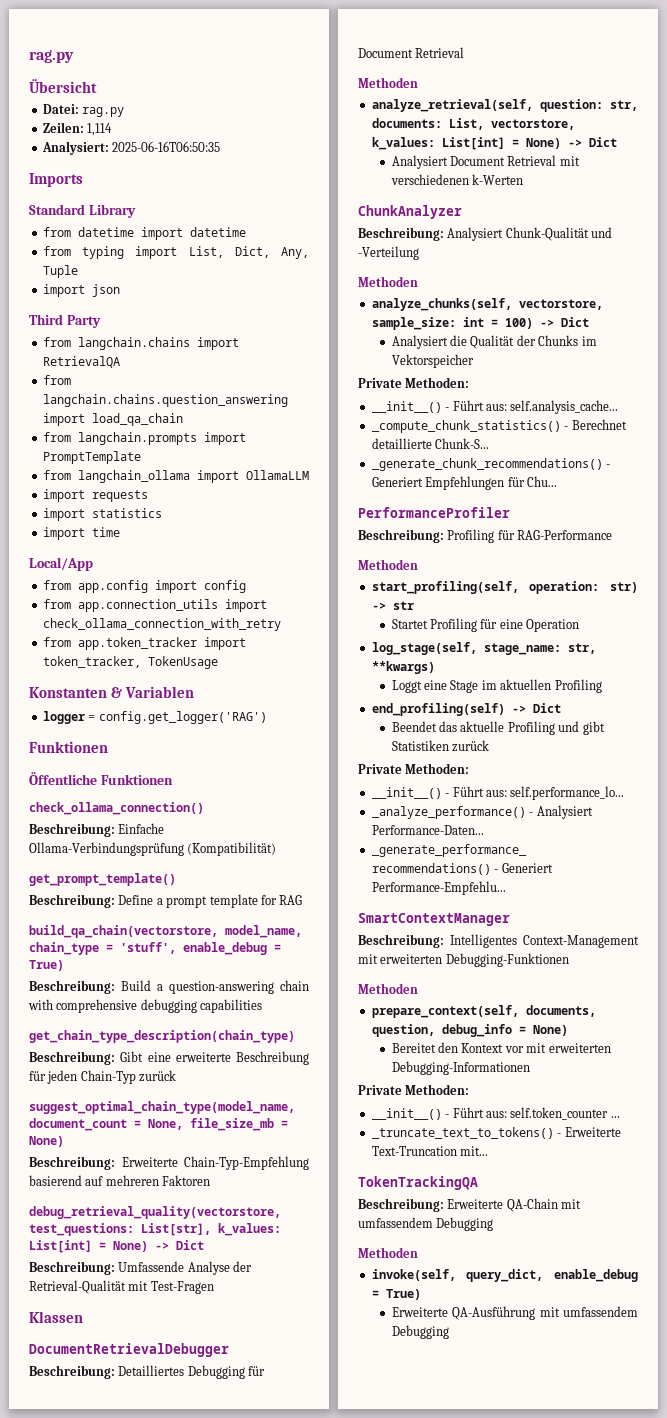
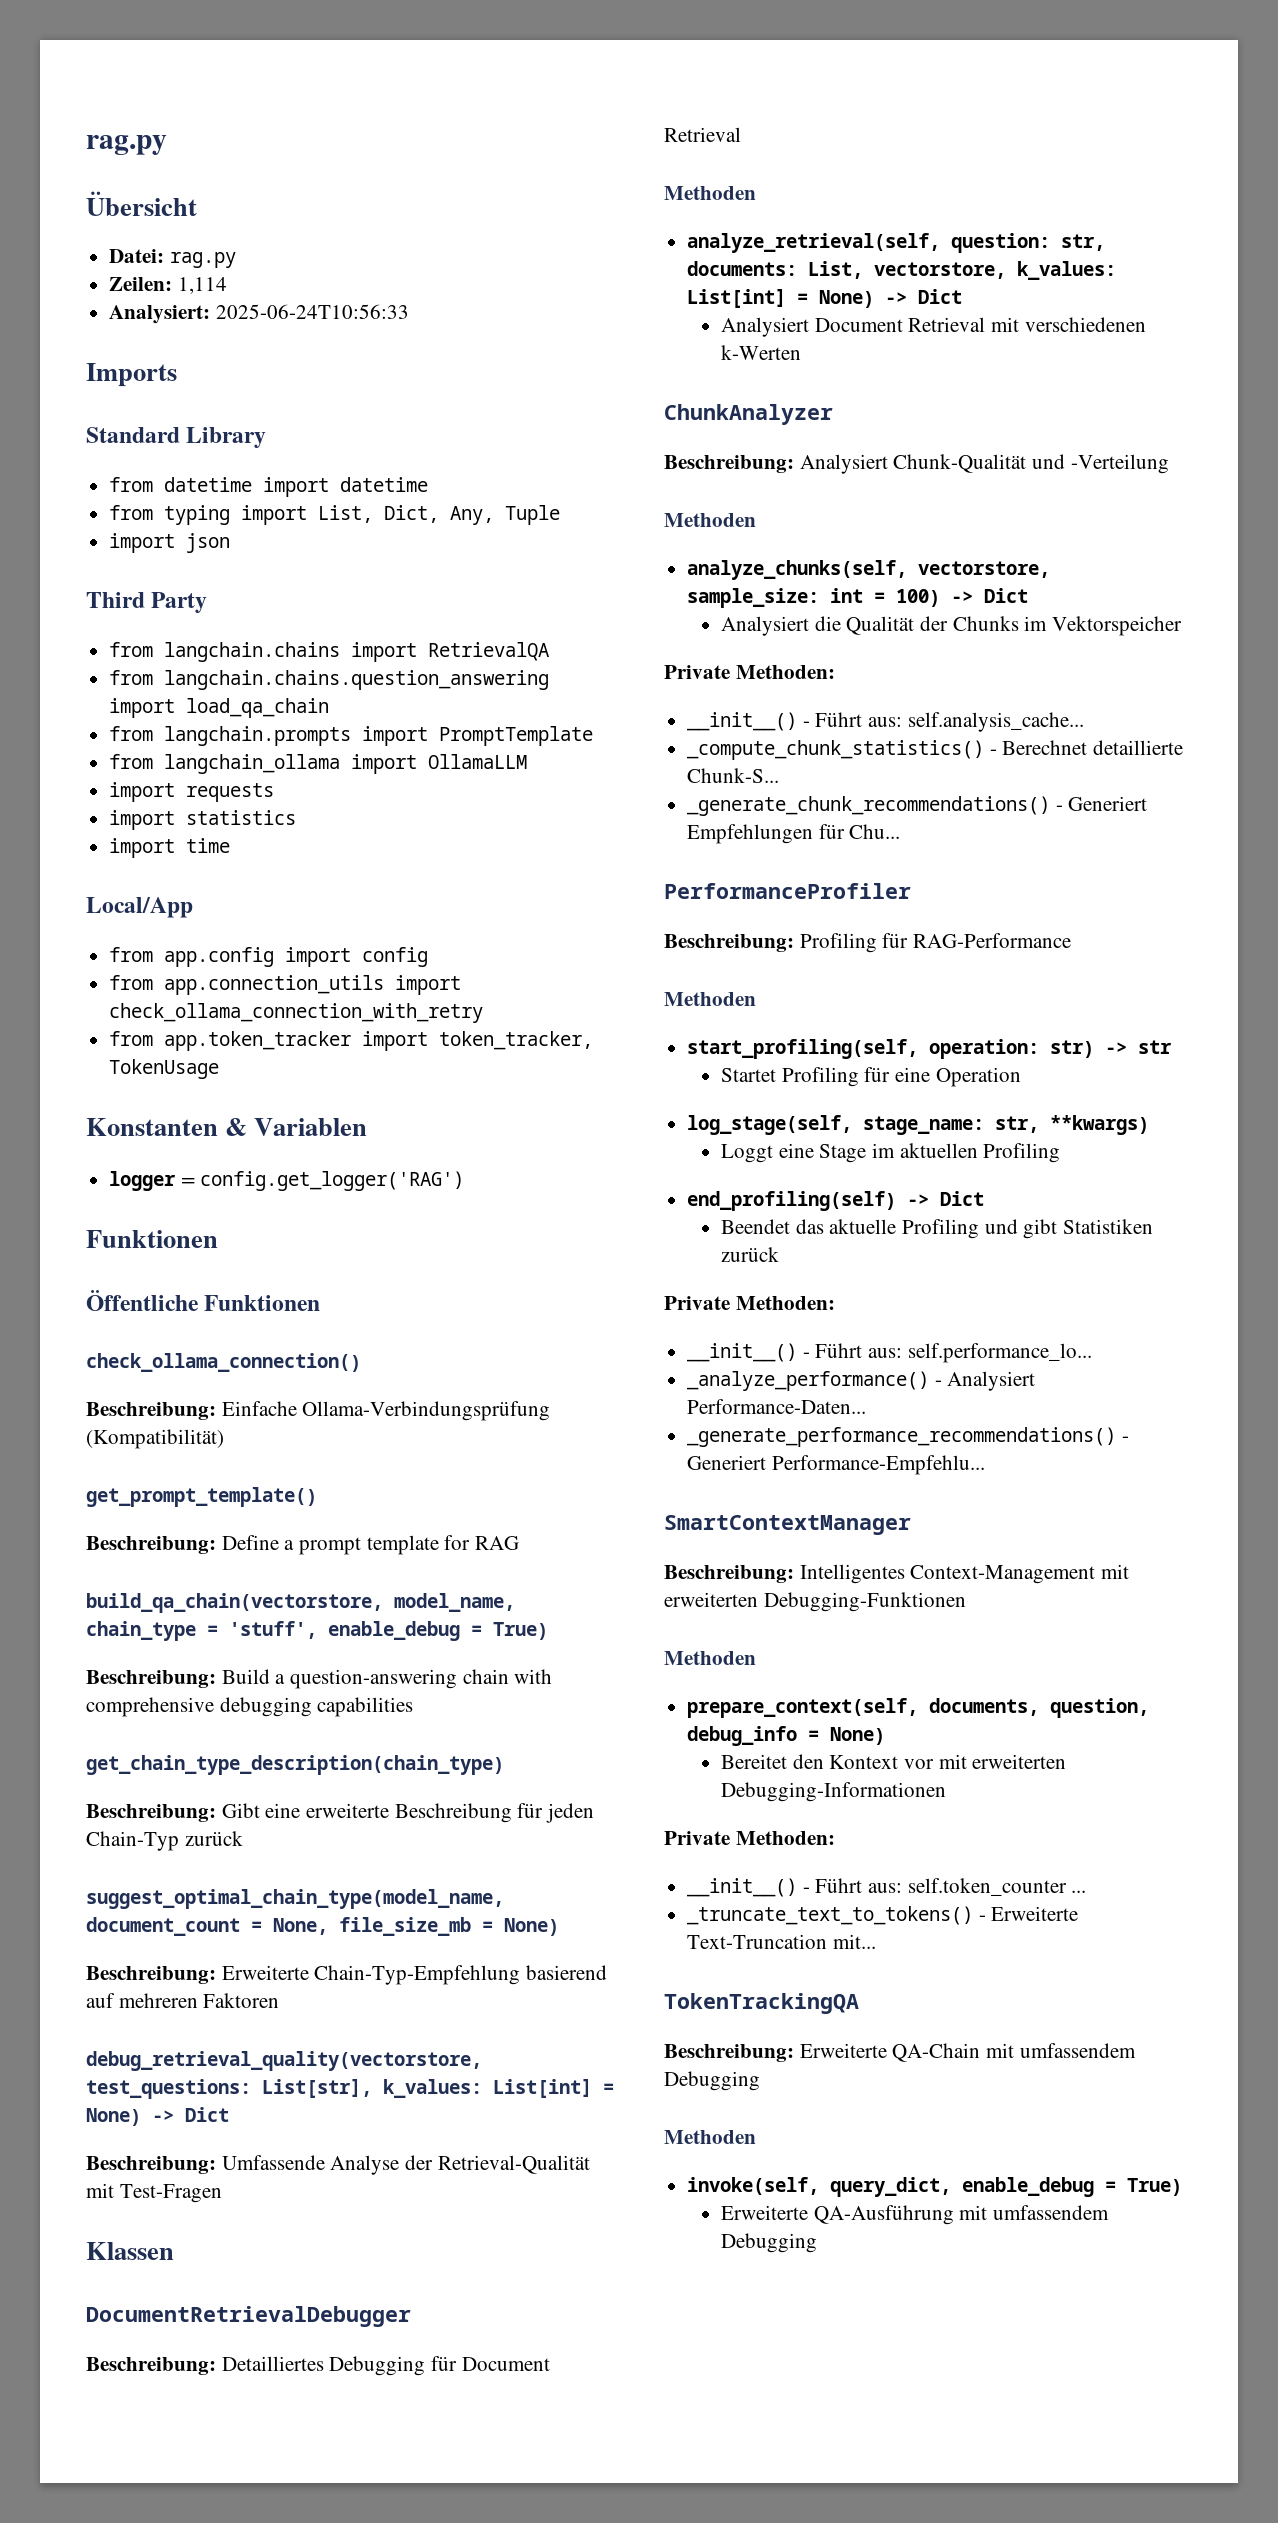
[112,141,221,152] 2025-06-16T06:50:35 -> [215,304,409,319] 2025-06-24T10:56:33

